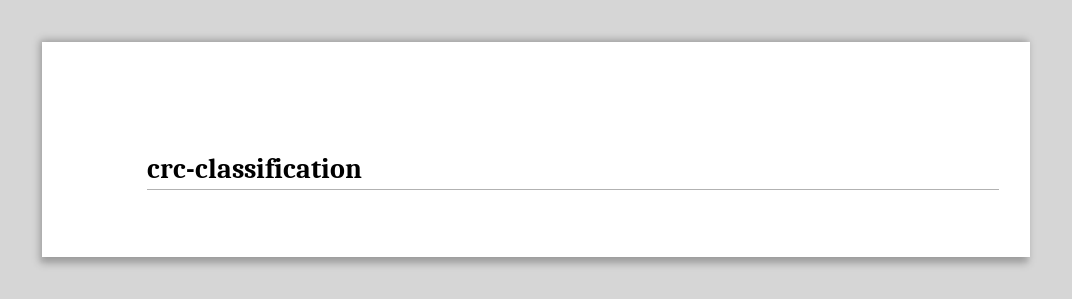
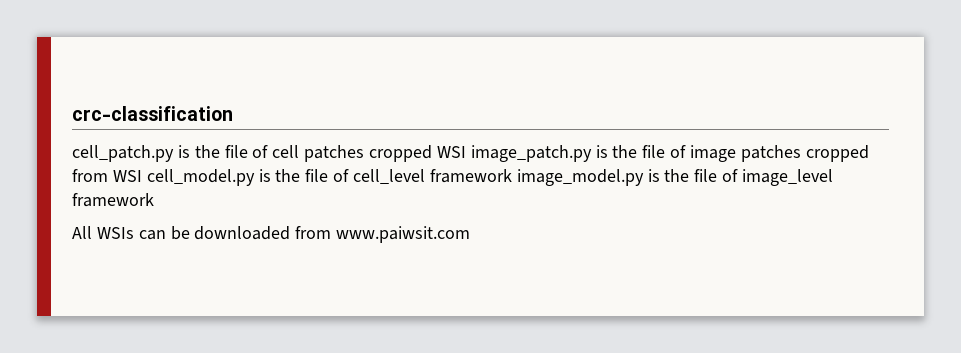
(362, 168) none -> [72,145,869,162] [72,169,834,186] [72,193,154,207] [72,226,471,243] // cell_patch.py is the file of cell patches cropped WSI image_patch.py is the file of image patches cropped from WSI cell_model.py is the file of cell_level framework image_model.py is the file of image_level framework // All WSIs can be downloaded from www.paiwsit.com

